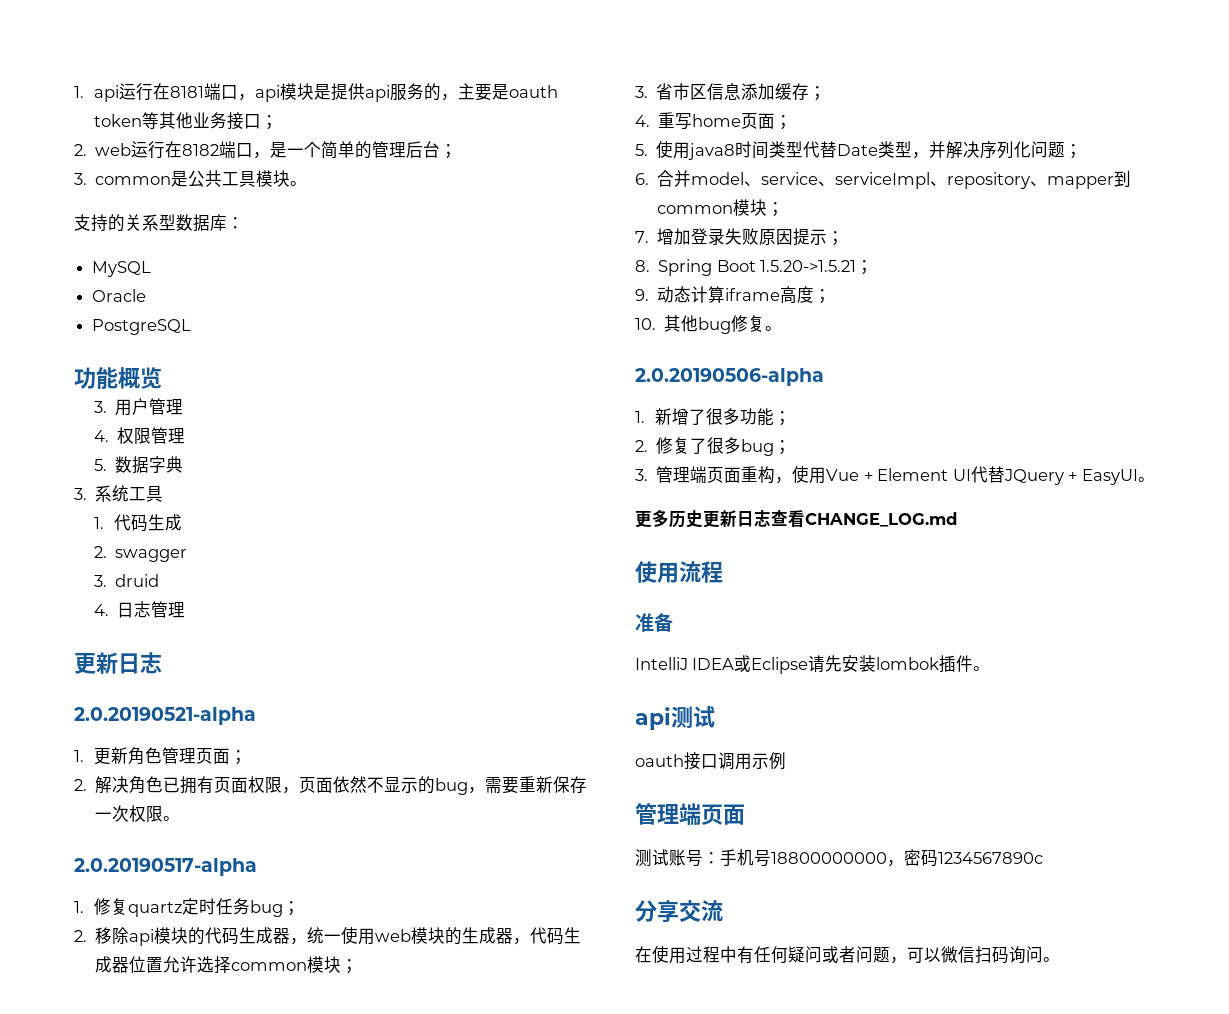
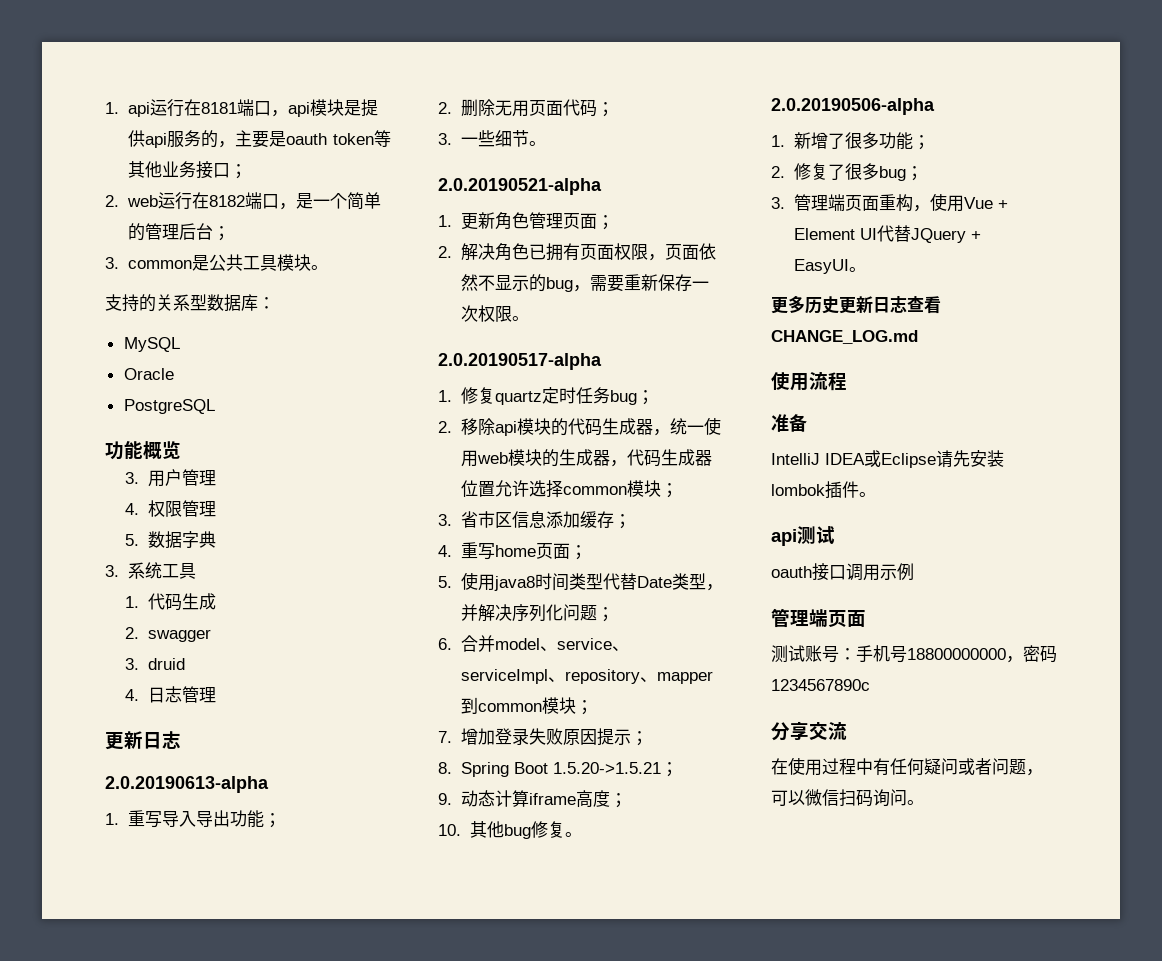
(162, 663) none -> [105,776,269,793] [105,810,281,828] [438,99,614,117] [438,130,546,147] // 2.0.20190613-alpha // 1.重写导入导出功能； // 2.删除无用页面代码； // 3.一些细节。

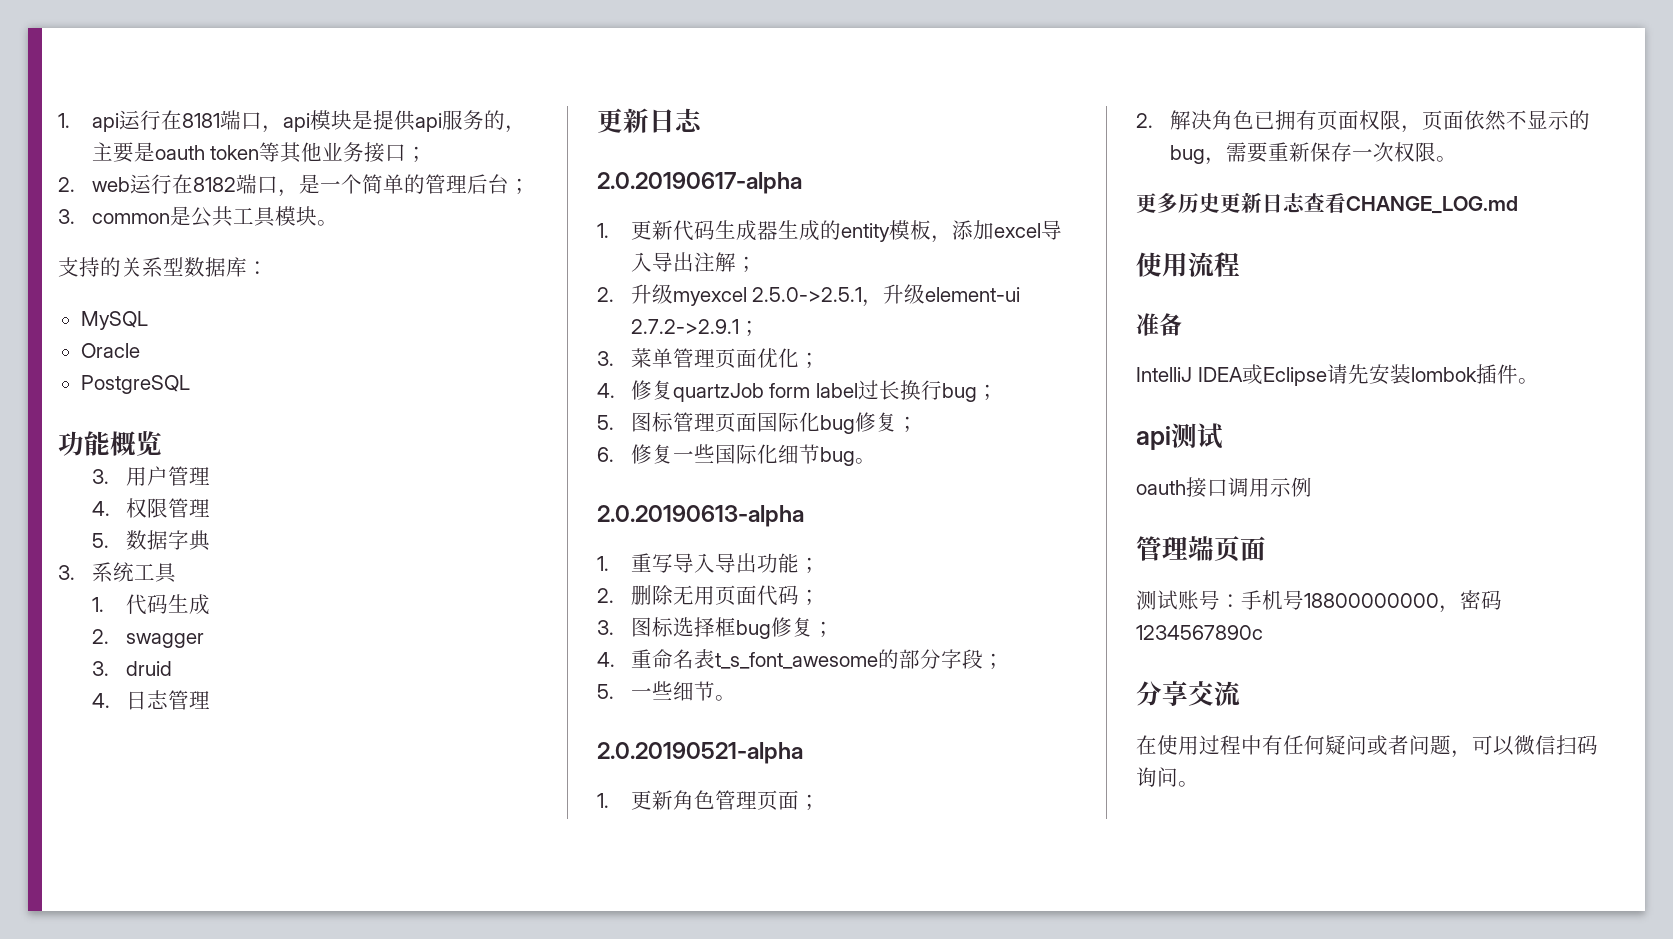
(181, 740) none -> [597,172,802,194] [597,220,1062,243] [630,252,757,272] [597,284,1021,307] [630,319,760,336] [597,348,820,368] [597,380,998,402] [597,412,918,434] [597,444,876,466] // 2.0.20190617-alpha // 1.更新代码生成器生成的entity模板，添加excel导入导出注解； // 2.升级myexcel 2.5.0->2.5.1，升级element-ui 2.7.2->2.9.1； // 3.菜单管理页面优化； // 4.修复quartzJob form label过长换行bug； // 5.图标管理页面国际化bug修复； // 6.修复一些国际化细节bug。
(452, 139) none -> [630,617,834,639] [597,649,1004,669] [597,684,614,699] 图标选择框bug修复； // 4.重命名表t_s_font_awesome的部分字段； // 5.
[438,353,602,370] [438,387,654,405] [438,417,721,436] [460,449,712,467] [460,480,678,498] [438,511,631,529] [438,542,587,560] [438,572,723,591] [460,604,614,622] [438,635,629,652] [460,669,713,684] [460,697,593,715] [438,728,648,746] [438,762,678,777] [438,790,627,808] [438,821,582,839] [771,98,935,115] [771,132,930,150] [771,163,923,181] [771,193,1008,212] [793,225,981,243] [793,259,866,274] // 2.0.20190517-alpha // 1.修复quartz定时任务bug； // 2.移除api模块的代码生成器，统一使用web模块的生成器，代码生成器位置允许选择common模块； // 3.省市区信息添加缓存； // 4.重写home页面； // 5.使用java8时间类型代替Date类型，并解决序列化问题； // 6.合并model、service、serviceImpl、repository、mapper到common模块； // 7.增加登录失败原因提示； // 8. Spring Boot 1.5.20->1.5.21； // 9.动态计算iframe高度； // 10.其他bug修复。 // 2.0.20190506-alpha // 1.新增了很多功能； // 2.修复了很多bug； // 3.管理端页面重构，使用Vue + Element UI代替JQuery + EasyUI。 -> (1457, 159) none

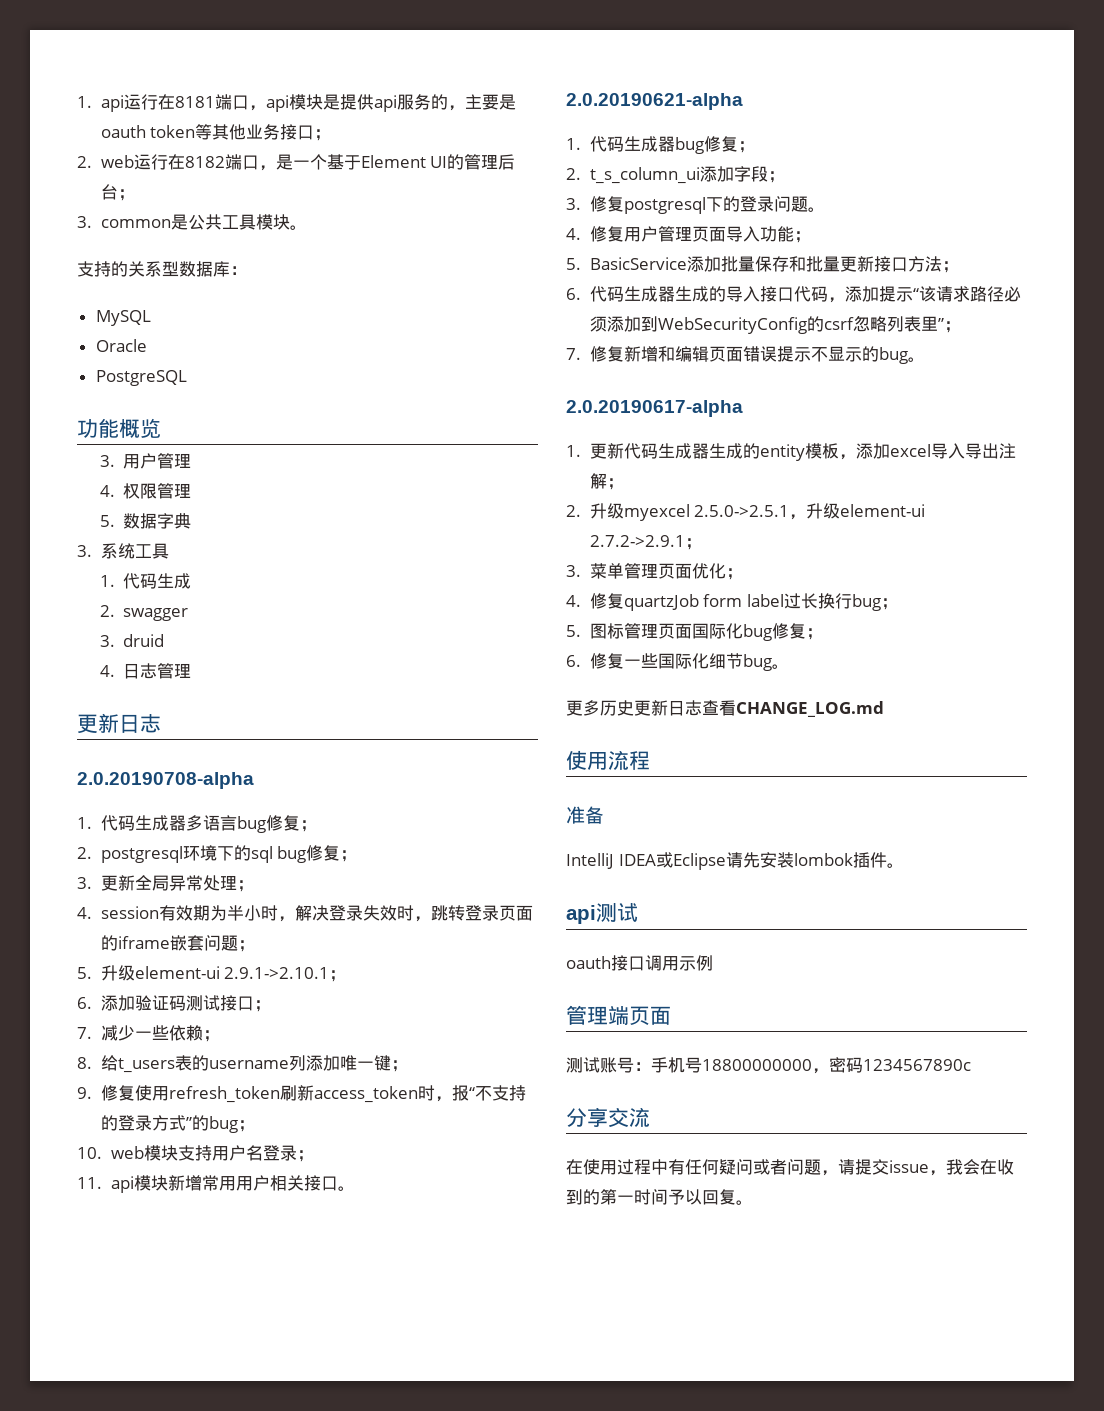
[361,174,404,194] 简单 -> [326,154,448,170] 基于Element UI
(703, 120) none -> [77,772,254,789] [77,815,317,833] [77,845,358,863] [77,875,254,892] [77,905,533,922] [100,935,255,952] [77,965,347,982] [77,995,271,1012] [77,1025,220,1042] [77,1055,408,1073] [77,1085,526,1103] [100,1115,255,1133] [77,1145,314,1162] [77,1175,355,1193] [566,93,743,110] [566,136,755,154] [566,166,785,184] [566,196,825,214] [566,226,811,243] [566,256,959,273] [566,286,1021,303] [589,315,961,334] [566,346,925,364] // 2.0.20190708-alpha // 1.代码生成器多语言bug修复； // 2. postgresql环境下的sql bug修复； // 3.更新全局异常处理； // 4. session有效期为半小时，解决登录失效时，跳转登录页面的iframe嵌套问题； // 5.升级element-ui 2.9.1->2.10.1； // 6.添加验证码测试接口； // 7.减少一些依赖； // 8.给t_users表的username列添加唯一键； // 9.修复使用refresh_token刷新access_token时，报“不支持的登录方式”的bug； // 10. web模块支持用户名登录； // 11. api模块新增常用用户相关接口。 // 2.0.20190621-alpha // 1.代码生成器bug修复； // 2. t_s_column_ui添加字段； // 3.修复postgresql下的登录问题。 // 4.修复用户管理页面导入功能； // 5. BasicService添加批量保存和批量更新接口方法； // 6.代码生成器生成的导入接口代码，添加提示“该请求路径必须添加到WebSecurityConfig的csrf忽略列表里”； // 7.修复新增和编辑页面错误提示不显示的bug。
[597,505,804,527] [597,553,820,573] [597,585,820,606] [597,617,834,639] [597,649,1004,669] [597,681,736,701] [597,742,803,764] [597,790,820,810] [1136,110,1590,133] [1169,142,1457,165] // 2.0.20190613-alpha // 1.重写导入导出功能； // 2.删除无用页面代码； // 3.图标选择框bug修复； // 4.重命名表t_s_font_awesome的部分字段； // 5.一些细节。 // 2.0.20190521-alpha // 1.更新角色管理页面； // 2.解决角色已拥有页面权限，页面依然不显示的bug，需要重新保存一次权限。 -> (789, 666) none
[1472,735,1598,756] [1136,767,1178,787] 可以微信扫码询问 -> [838,1159,1014,1176] [566,1189,736,1205] 请提交issue，我会在收到的第一时间予以回复

